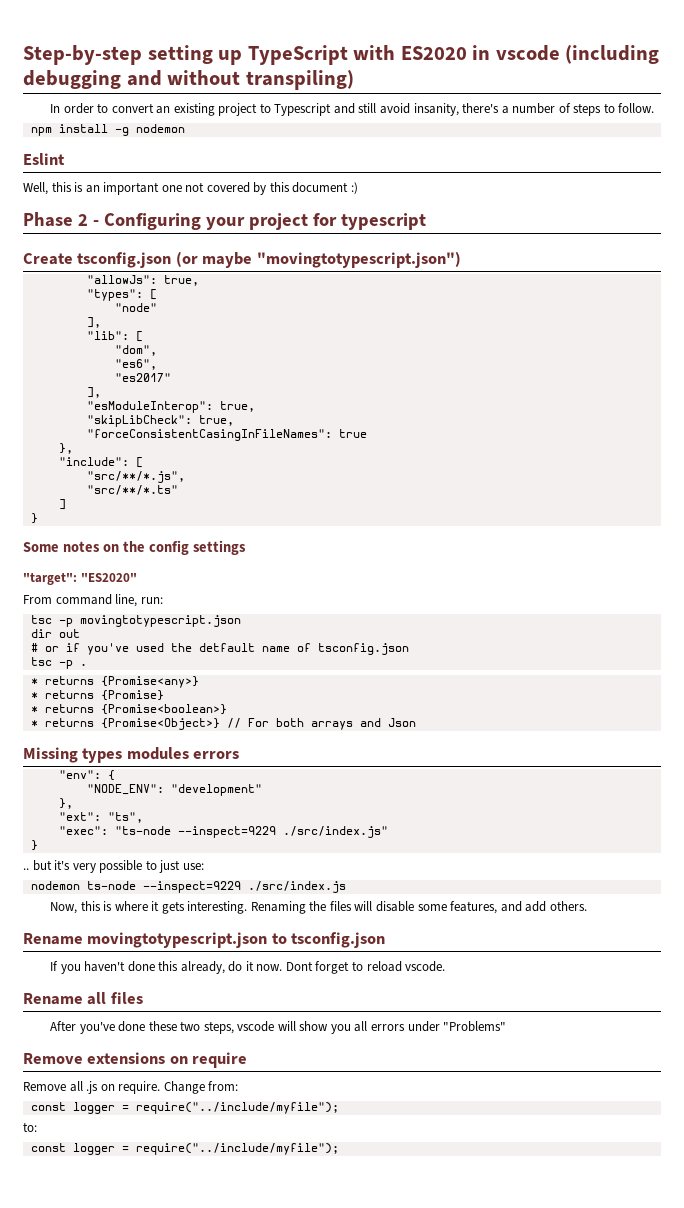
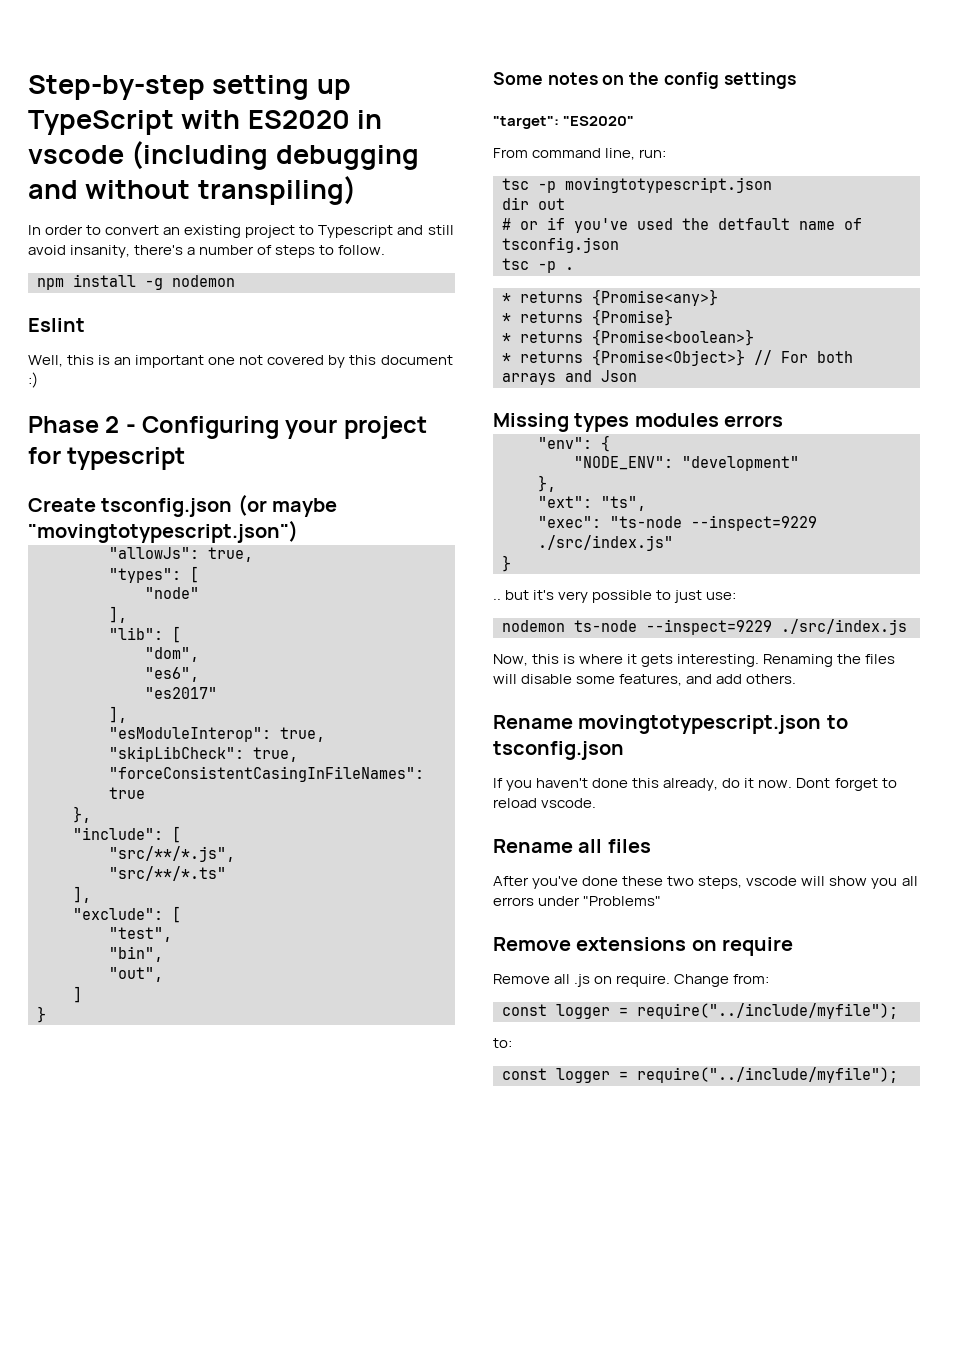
(178, 490) none -> [73,886,91,903] [73,906,181,923] [109,927,172,942] [109,946,163,962] [109,967,163,982] // ], // "exclude": [ // "test", // "bin", // "out",

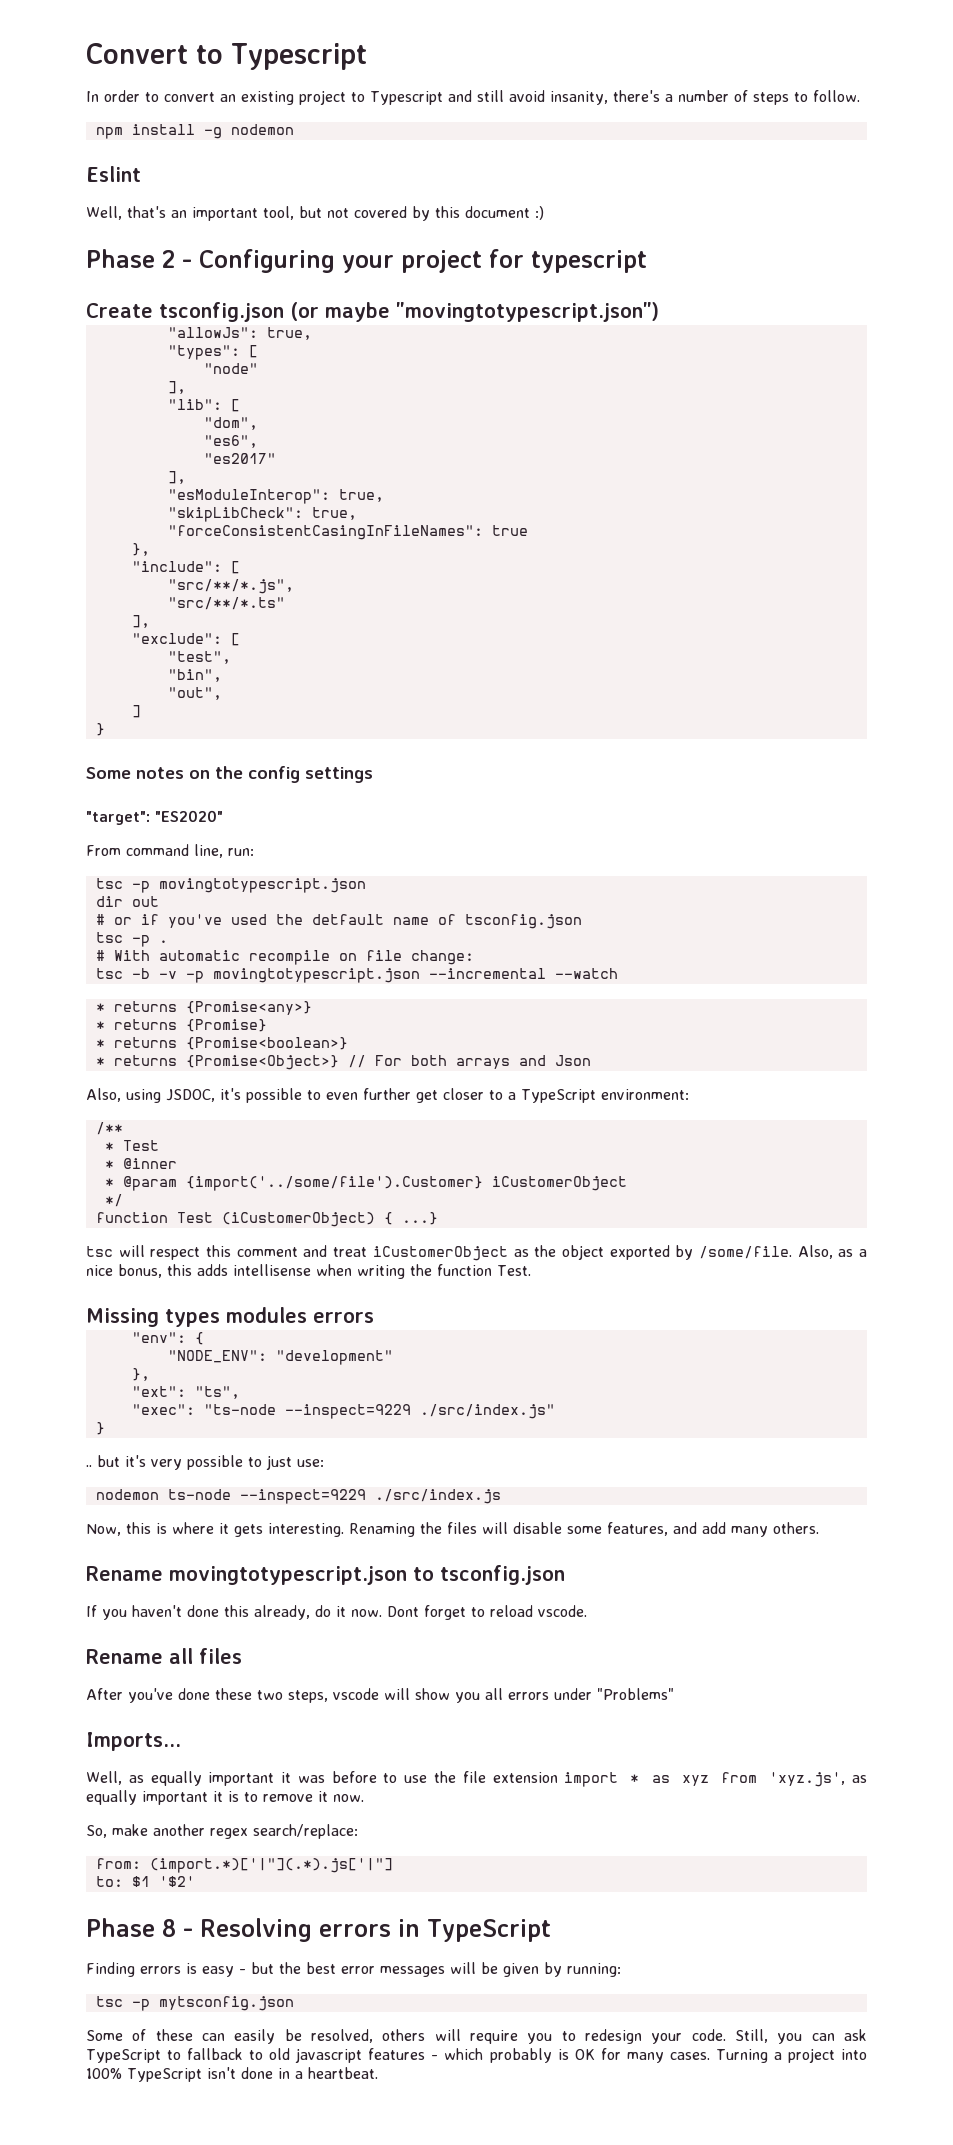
[28,75,351,100] [28,110,382,135] [28,141,419,170] [28,176,356,205] Step-by-step setting up TypeScript with ES2020 in vscode (including debugging and without transpiling) -> [86,43,367,70] Convert to Typescript
[67,355,236,368] this is an important one -> [127,206,322,221] that's an important tool, but
(574, 268) none -> [95,950,474,965] [95,968,618,983] // # With automatic recompile on file change: // tsc -b -v -p movingtotypescript.json --incremental --watch
(637, 376) none -> [86,1088,689,1103] [95,1122,123,1135] [104,1140,159,1151] [104,1158,177,1169] [104,1176,627,1191] [104,1194,123,1207] [95,1212,438,1227] [86,1245,867,1261] [86,1264,531,1279] // Also, using JSDOC, it's possible to even further get closer to a TypeScript environment: // /** // * Test // * @inner // * @param {import('../some/file').Customer} iCustomerObject // */ // function Test (iCustomerObject) { ...} // tsc will respect this comment and treat iCustomerObject as the object exported by /some/file. Also, as a nice bonus, this adds intellisense when writing the function Test.
(743, 679) none -> [731,1526,768,1537] many
[493,937,794,956] [493,974,770,987] [502,1003,898,1019] [493,1038,512,1048] [502,1067,898,1083] Remove extensions on require // Remove all .js on require. Change from: // const logger = require("../include/myfile"); // to: // const logger = require("../include/myfile"); -> [86,1732,181,1751] [86,1771,868,1787] [86,1790,364,1805] [86,1824,358,1839] [95,1858,393,1873] [95,1876,195,1887] [86,1918,551,1942] [86,1962,621,1977] [95,1996,294,2011] [86,2029,868,2044] [86,2048,867,2063] [86,2067,378,2082] Imports... // Well, as equally important it was before to use the file extension import * as xyz from 'xyz.js', as equally important it is to remove it now. // So, make another regex search/replace: // from: (import.*)['|"](.*).js['|"] // to: $1 '$2' // Phase 8 - Resolving errors in TypeScript // Finding errors is easy - but the best error messages will be given by running: // tsc -p mytsconfig.json // Some of these can easily be resolved, others will require you to redesign your code. Still, you can ask TypeScript to fallback to old javascript features - which probably is OK for many cases. Turning a project into 100% TypeScript isn't done in a heartbeat.

